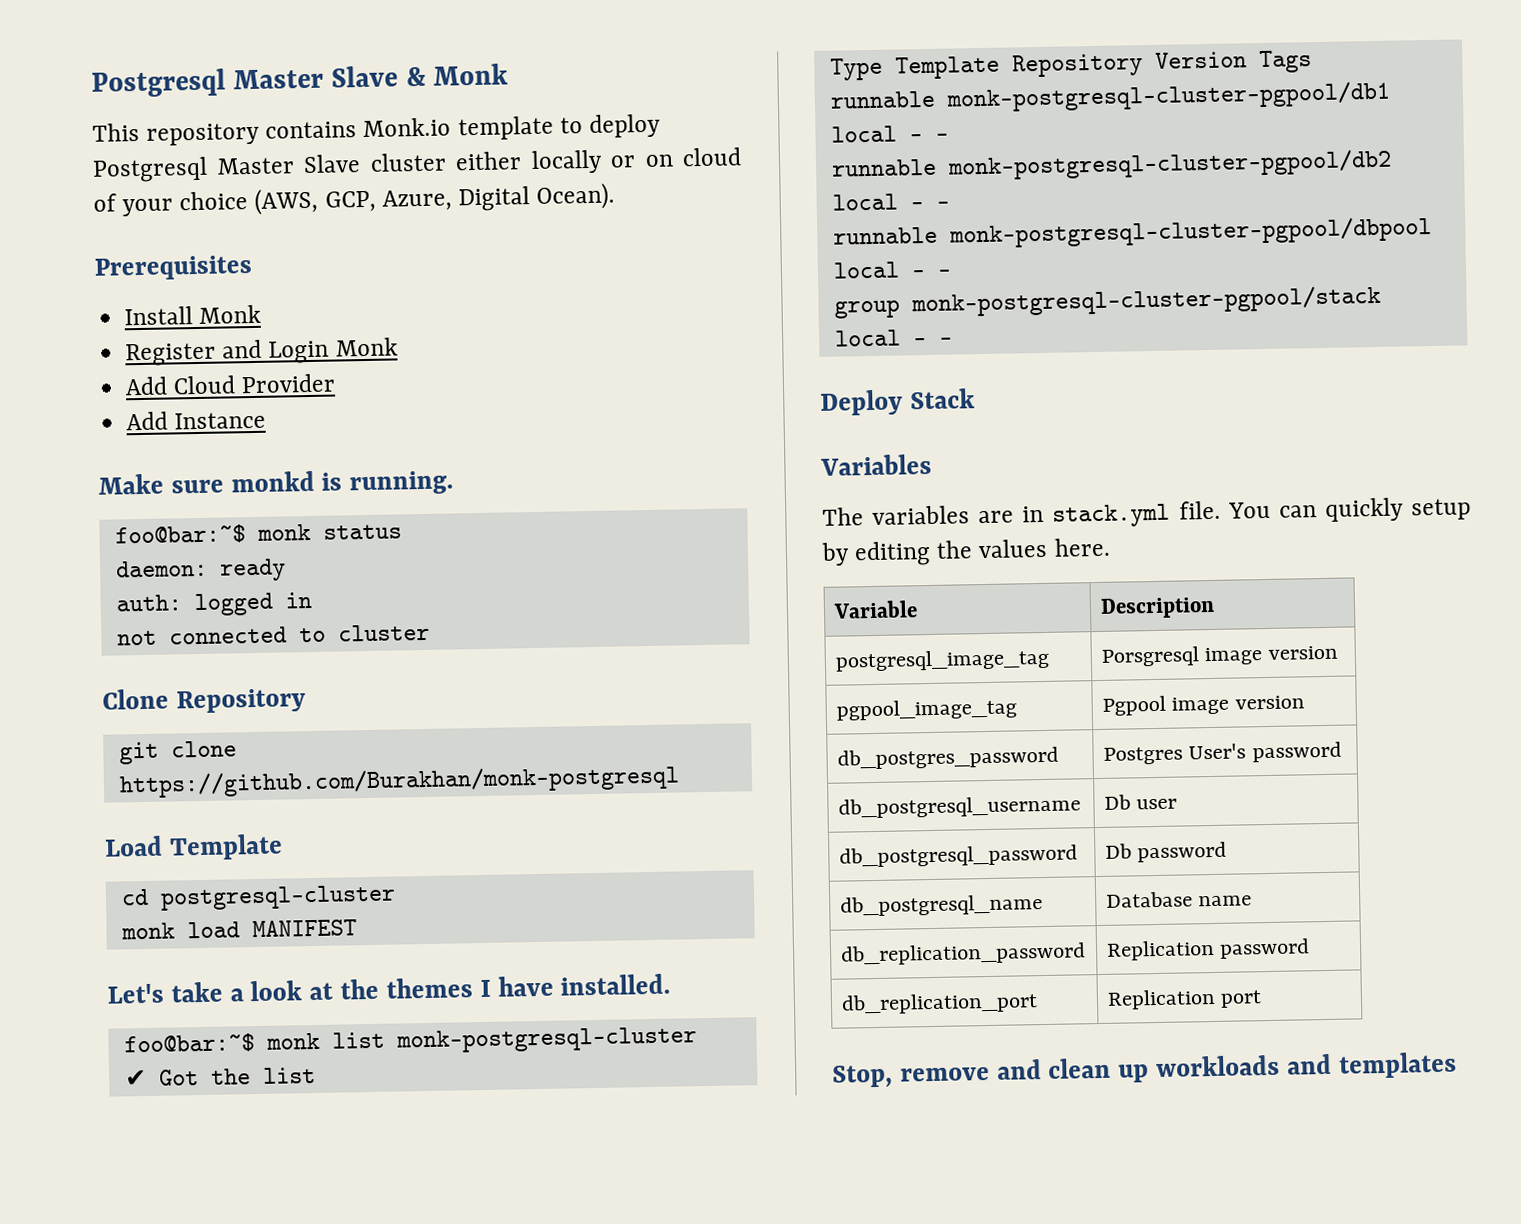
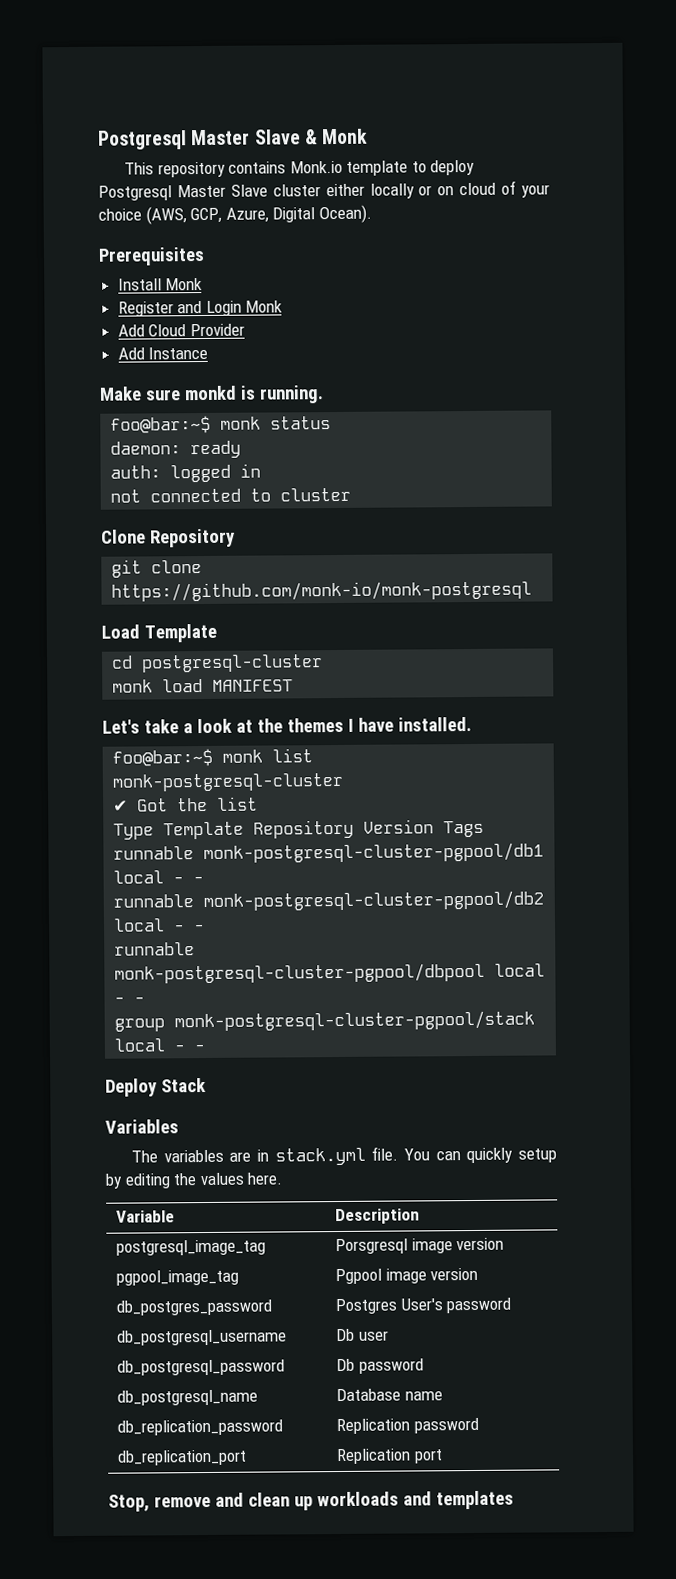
[118,764,680,799] https://github.com/Burakhan/monk-postgresql -> [111,580,533,602] https://github.com/monk-io/monk-postgresql

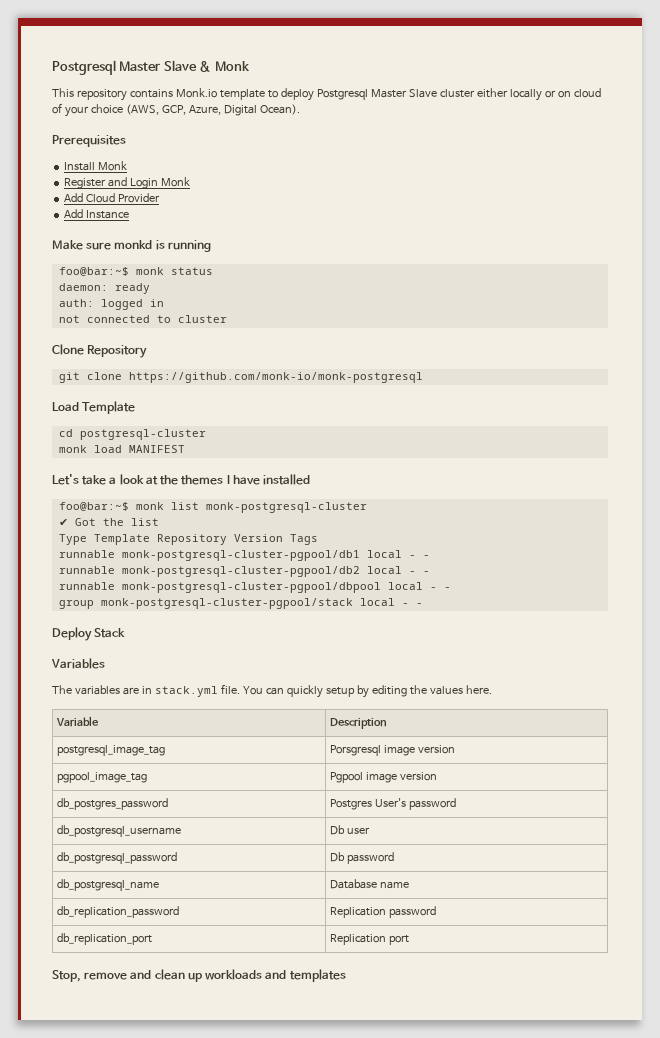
[258,385,324,404] running. -> [167,240,211,252] running
[397,716,472,732] installed. -> [263,474,311,485] installed

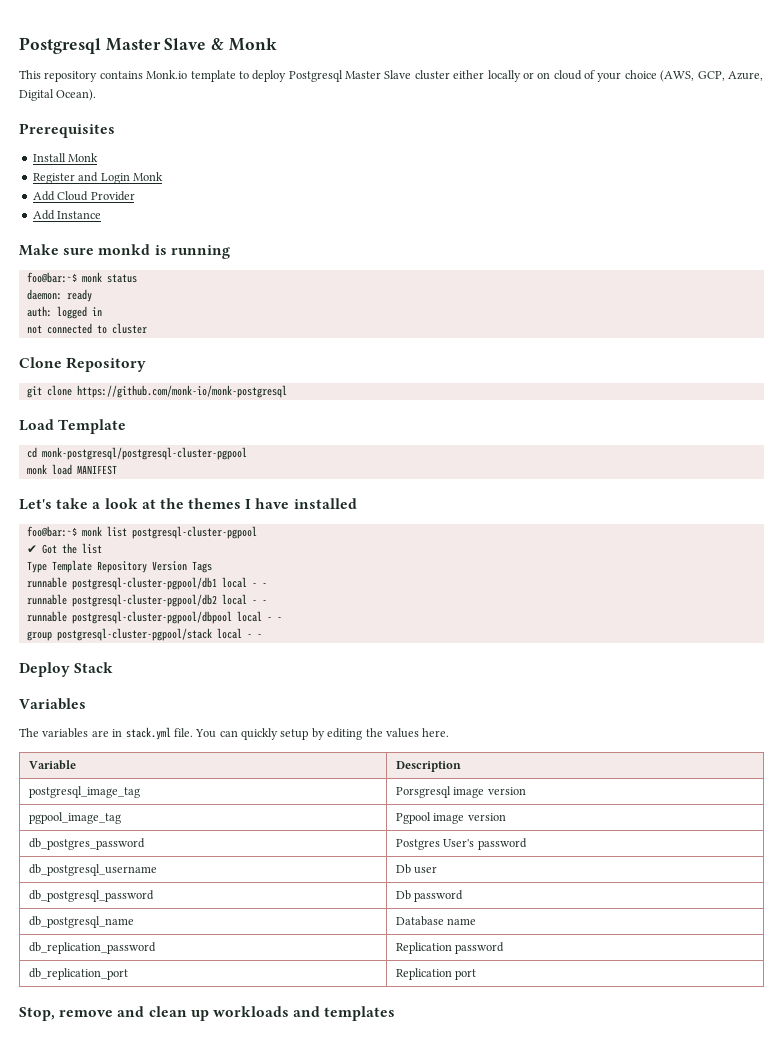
[79,429,206,440] postgresql-cluster -> [41,447,247,460] monk-postgresql/postgresql-cluster-pgpool
[205,502,367,513] monk-postgresql-cluster -> [131,526,257,539] postgresql-cluster-pgpool
[121,550,430,561] [58,566,430,577] [58,582,381,593] monk-postgresql-cluster-pgpool/db1 local - - // runnable monk-postgresql-cluster-pgpool/db2 local - - // runnable monk-postgresql-cluster-pgpool/dbpool -> [71,577,267,590] [26,594,267,607] [26,611,232,624] postgresql-cluster-pgpool/db1 local - - // runnable postgresql-cluster-pgpool/db2 local - - // runnable postgresql-cluster-pgpool/dbpool
[100,598,353,609] monk-postgresql-cluster-pgpool/stack -> [56,628,212,641] postgresql-cluster-pgpool/stack

